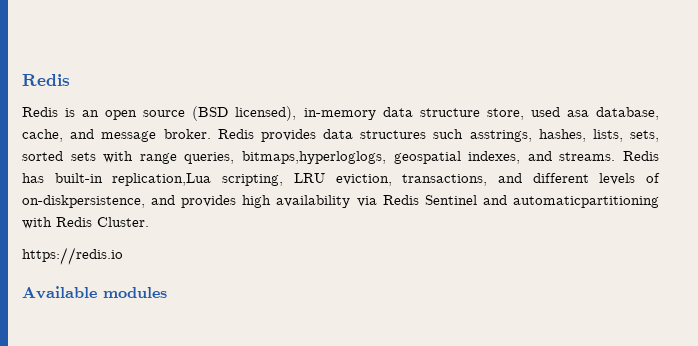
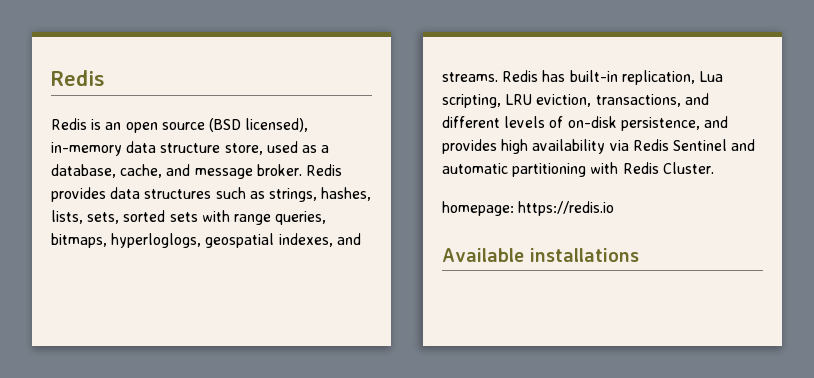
[566,110,589,117] asa -> [301,145,330,153] as a
[469,130,532,142] asstrings, -> [249,188,317,202] as strings,
[241,151,386,164] bitmaps,hyperloglogs, -> [51,233,202,248] bitmaps, hyperloglogs,
[112,173,212,186] replication,Lua -> [621,70,723,85] replication, Lua
[22,195,145,208] on-diskpersistence, -> [567,116,700,131] on-disk persistence,
[512,196,659,208] automaticpartitioning -> [442,163,587,177] automatic partitioning
(149, 222) none -> [442,201,514,216] homepage:
[103,287,167,298] modules -> [530,248,639,262] installations

